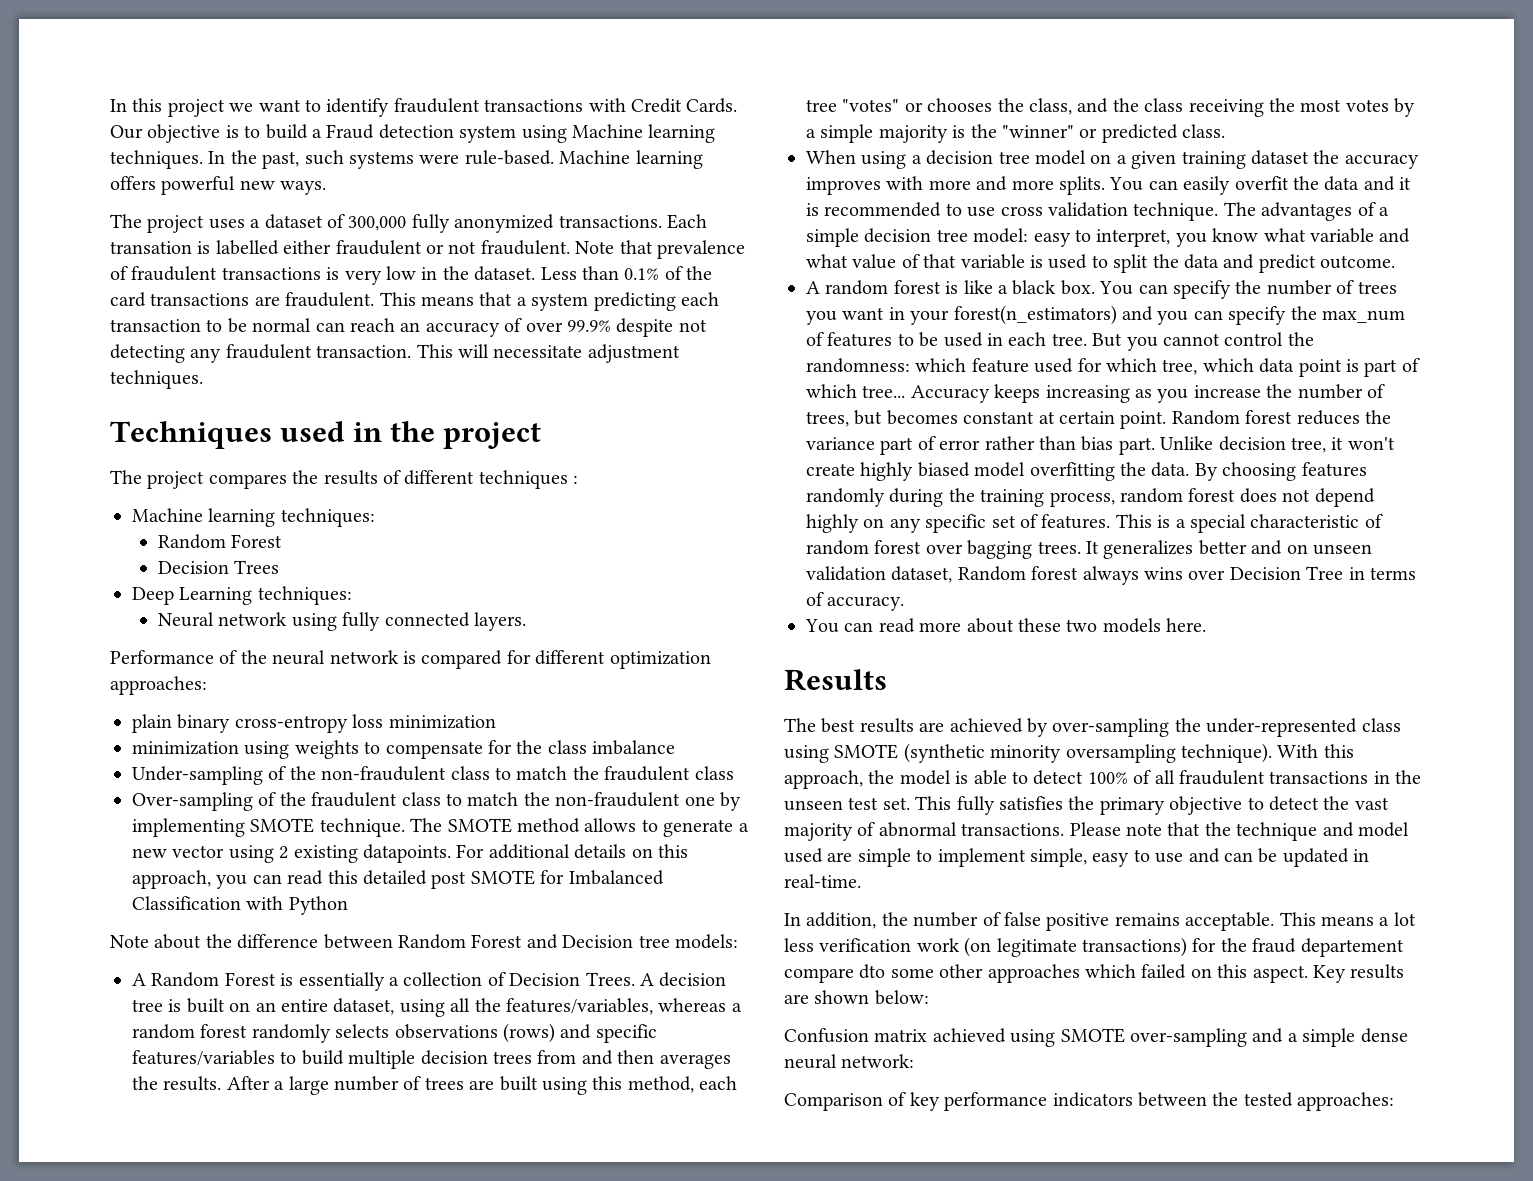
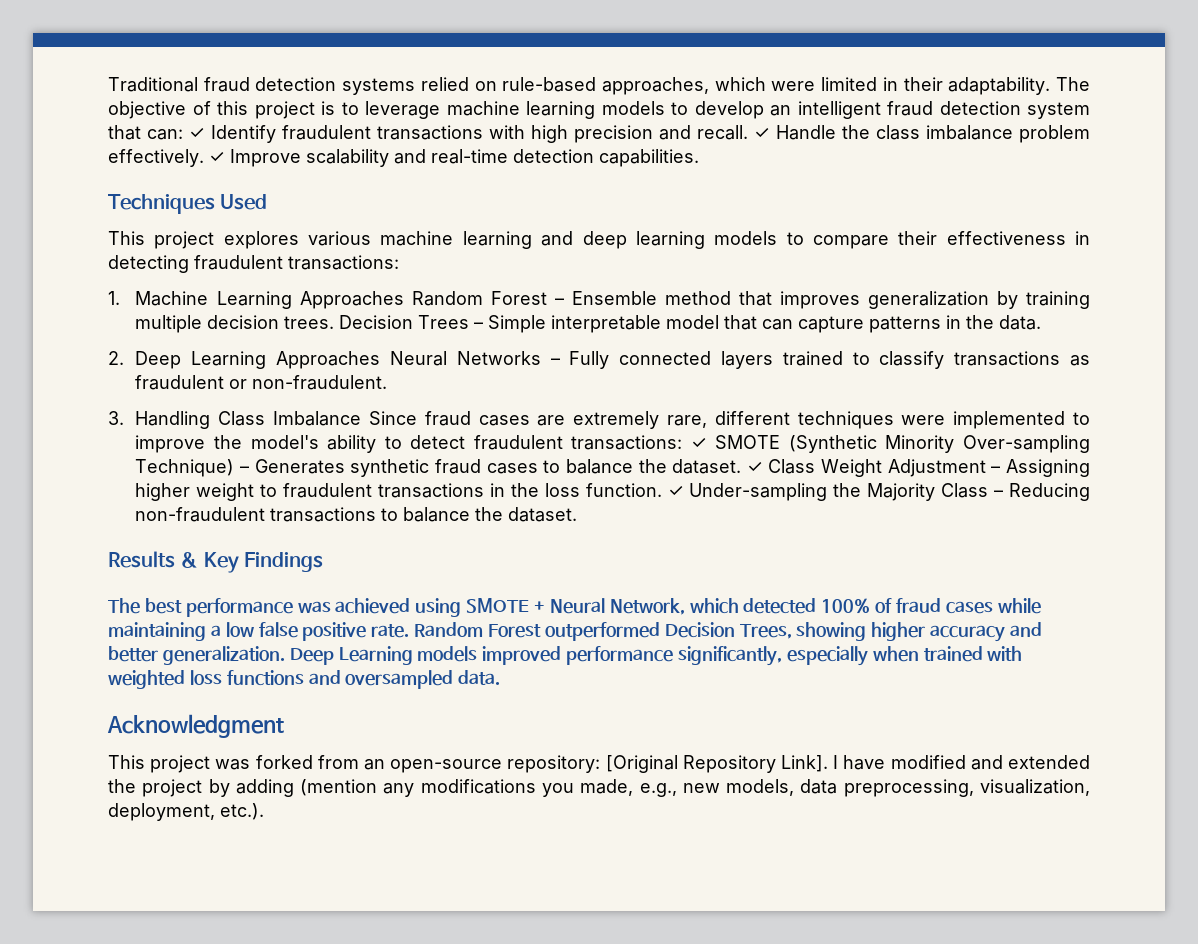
[110,98,738,117] [110,124,716,143] [110,150,703,169] [110,176,327,195] [110,214,707,233] [110,240,745,259] [110,266,713,285] [110,292,719,311] [110,318,707,337] [110,344,680,363] [110,370,203,389] [110,421,542,449] [110,470,579,489] [132,508,375,527] [158,534,283,549] [158,560,280,574] [132,586,352,605] [158,612,527,631] [110,650,711,669] [110,676,207,695] [132,714,496,733] [132,740,676,759] [132,766,734,785] [132,792,741,811] [132,818,749,837] [132,844,688,863] [132,870,664,889] [132,896,348,915] [110,934,738,949] [132,972,727,991] [132,998,742,1017] [132,1023,657,1043] [132,1050,731,1069] [132,1076,738,1095] [806,98,1416,117] [806,124,1226,143] [806,150,1419,169] [806,176,1412,195] [806,202,1389,221] [806,228,1411,247] [806,254,1396,273] [806,280,1397,299] [806,305,1405,325] [806,332,1314,351] [806,358,1420,377] [806,384,1385,403] [806,410,1391,429] [806,436,1395,455] [806,462,1367,481] [806,488,1375,507] [806,514,1383,533] [806,540,1372,559] [806,566,1416,585] [806,592,905,611] [805,618,1207,633] [784,669,887,691] [784,718,1401,737] [784,743,1354,763] [784,770,1422,789] [784,796,1389,815] [784,822,1409,841] [784,848,1370,867] [784,874,861,888] [784,912,1416,931] [784,937,1404,957] [784,964,1405,983] [784,990,929,1005] [784,1028,1408,1047] [784,1054,915,1069] [784,1092,1395,1111] In this project we want to identify fraudulent transactions with Credit Cards. Our objective is to build a Fraud detection system using Machine learning techniques. In the past, such systems were rule-based. Machine learning offers powerful new ways. // The project uses a dataset of 300,000 fully anonymized transactions. Each transation is labelled either fraudulent or not fraudulent. Note that prevalence of fraudulent transactions is very low in the dataset. Less than 0.1% of the card transactions are fraudulent. This means that a system predicting each transaction to be normal can reach an accuracy of over 99.9% despite not detecting any fraudulent transaction. This will necessitate adjustment techniques. // Techniques used in the project // The project compares the results of different techniques : // Machine learning techniques: // Random Forest // Decision Trees // Deep Learning techniques: // Neural network using fully connected layers. // Performance of the neural network is compared for different optimization approaches: // plain binary cross-entropy loss minimization // minimization using weights to compensate for the class imbalance // Under-sampling of the non-fraudulent class to match the fraudulent class // Over-sampling of the fraudulent class to match the non-fraudulent one by implementing SMOTE technique. The SMOTE method allows to generate a new vector using 2 existing datapoints. For additional details on this approach, you can read this detailed post SMOTE for Imbalanced Classification with Python // Note about the difference between Random Forest and Decision tree models: // A Random Forest is essentially a collection of Decision Trees. A decision tree is built on an entire dataset, using all the features/variables, whereas a random forest randomly selects observations (rows) and specific features/variables to build multiple decision trees from and then averages the results. After a large number of trees are built using this method, each tree "votes" or chooses the class, and the class receiving the most votes by a simple majority is the "winner" or predicted class. // When using a decision tree model on a given training dataset the accuracy improves with more and more splits. You can easily overfit the data and it is recommended to use cross validation technique. The advantages of a simple decision tree model: easy to interpret, you know what variable and what value of that variable is used to split the data and predict outcome. // A random forest is like a black box. You can specify the number of trees you want in your forest(n_estimators) and you can specify the max_num of features to be used in each tree. But you cannot control the randomness: which feature used for which tree, which data point is part of which tree... Accuracy keeps increasing as you increase the number of trees, but becomes constant at certain point. Random forest reduces the variance part of error rather than bias part. Unlike decision tree, it won't create highly biased model overfitting the data. By choosing features randomly during the training process, random forest does not depend highly on any specific set of features. This is a special characteristic of random forest over bagging trees. It generalizes better and on unseen validation dataset, Random forest always wins over Decision Tree in terms of accuracy. // You can read more about these two models here. // Results // The best results are achieved by over-sampling the under-represented class using SMOTE (synthetic minority oversampling technique). With this approach, the model is able to detect 100% of all fraudulent transactions in the unseen test set. This fully satisfies the primary objective to detect the vast majority of abnormal transactions. Please note that the technique and model used are simple to implement simple, easy to use and can be updated in real-time. // In addition, the number of false positive remains acceptable. This means a lot less verification work (on legitimate transactions) for the fraud departement compare dto some other approaches which failed on this aspect. Key results are shown below: // Confusion matrix achieved using SMOTE over-sampling and a simple dense neural network: // Comparison of key performance indicators between the tested approaches: -> [108,77,1090,95] [108,101,1090,119] [108,125,1090,143] [108,149,699,167] [108,194,268,214] [108,231,1090,249] [108,255,399,273] [108,291,1091,309] [135,315,1042,333] [108,351,1091,369] [135,375,388,390] [108,411,1091,429] [135,435,1091,453] [135,459,1090,477] [135,483,1090,501] [135,507,578,522] [108,551,323,573] [108,598,1041,617] [108,622,1043,642] [108,646,1023,666] [108,670,501,689] [107,714,284,738] [108,755,1091,773] [108,779,1091,797] [108,803,264,821] Traditional fraud detection systems relied on rule-based approaches, which were limited in their adaptability. The objective of this project is to leverage machine learning models to develop an intelligent fraud detection system that can: ✓ Identify fraudulent transactions with high precision and recall. ✓ Handle the class imbalance problem effectively. ✓ Improve scalability and real-time detection capabilities. // Techniques Used // This project explores various machine learning and deep learning models to compare their effectiveness in detecting fraudulent transactions: // 1. Machine Learning Approaches Random Forest – Ensemble method that improves generalization by training multiple decision trees. Decision Trees – Simple interpretable model that can capture patterns in the data. // 2. Deep Learning Approaches Neural Networks – Fully connected layers trained to classify transactions as fraudulent or non-fraudulent. // 3. Handling Class Imbalance Since fraud cases are extremely rare, different techniques were implemented to improve the model's ability to detect fraudulent transactions: ✓ SMOTE (Synthetic Minority Over-sampling Technique) – Generates synthetic fraud cases to balance the dataset. ✓ Class Weight Adjustment – Assigning higher weight to fraudulent transactions in the loss function. ✓ Under-sampling the Majority Class – Reducing non-fraudulent transactions to balance the dataset. // Results & Key Findings // The best performance was achieved using SMOTE + Neural Network, which detected 100% of fraud cases while maintaining a low false positive rate. Random Forest outperformed Decision Trees, showing higher accuracy and better generalization. Deep Learning models improved performance significantly, especially when trained with weighted loss functions and oversampled data. // Acknowledgment // This project was forked from an open-source repository: [Original Repository Link]. I have modified and extended the project by adding (mention any modifications you made, e.g., new models, data preprocessing, visualization, deployment, etc.).

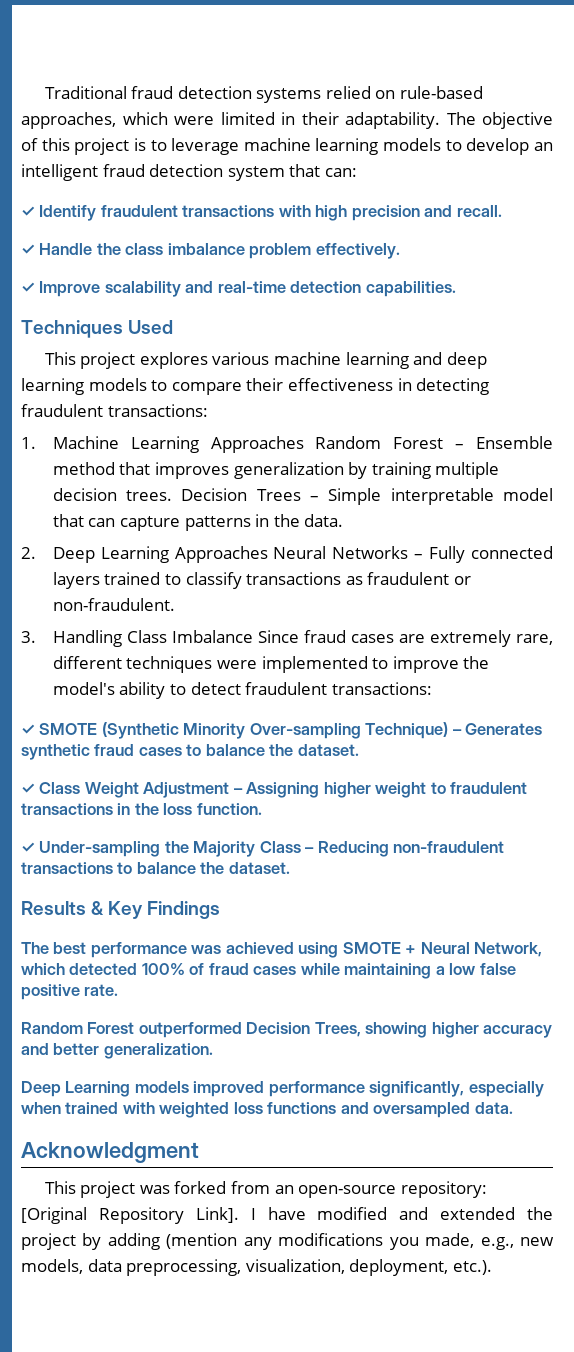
(183, 134) none -> (357, 172) //
(748, 132) none -> (502, 211) //
(204, 158) none -> (400, 251) //
(683, 442) none -> (432, 688) //
(742, 466) none -> (359, 750) //
(662, 490) none -> (262, 809) //
(410, 631) none -> (119, 990) //
(285, 655) none -> (213, 1051) //

